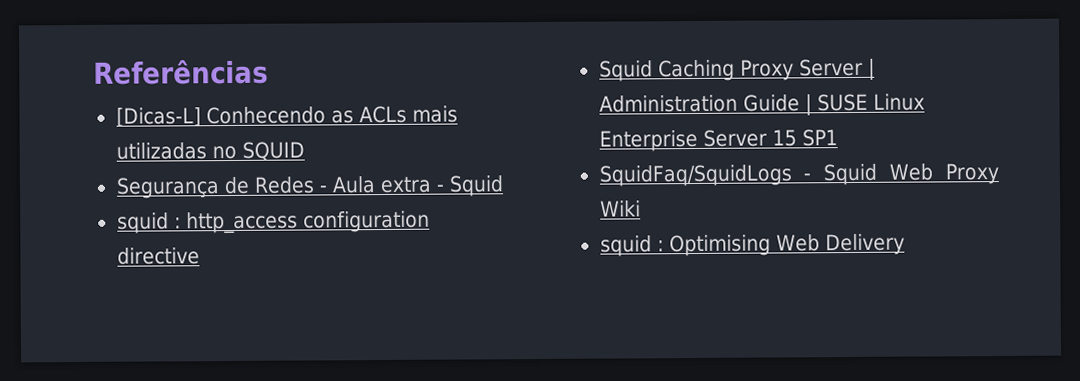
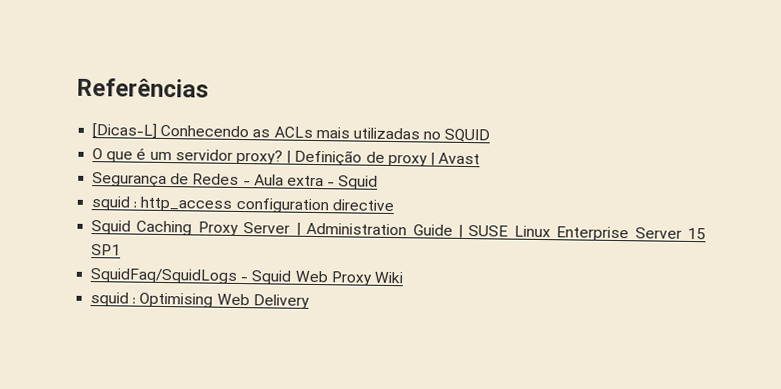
(305, 151) none -> [92,147,481,167] // O que é um servidor proxy? | Definição de proxy | Avast

